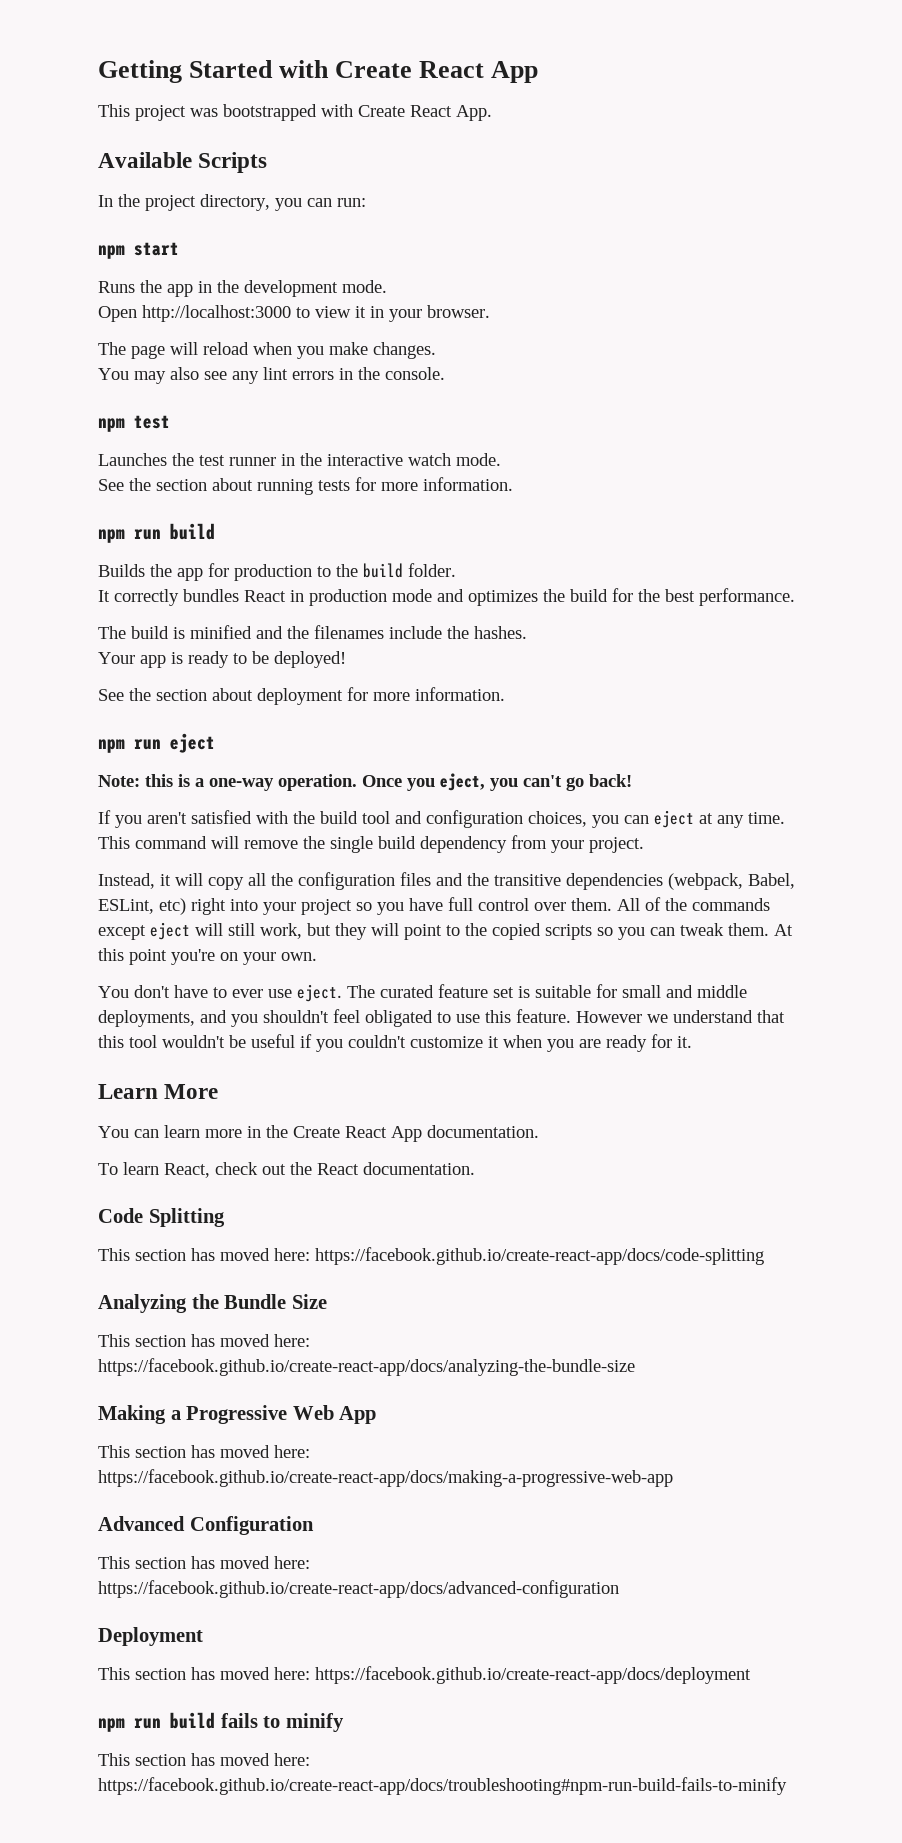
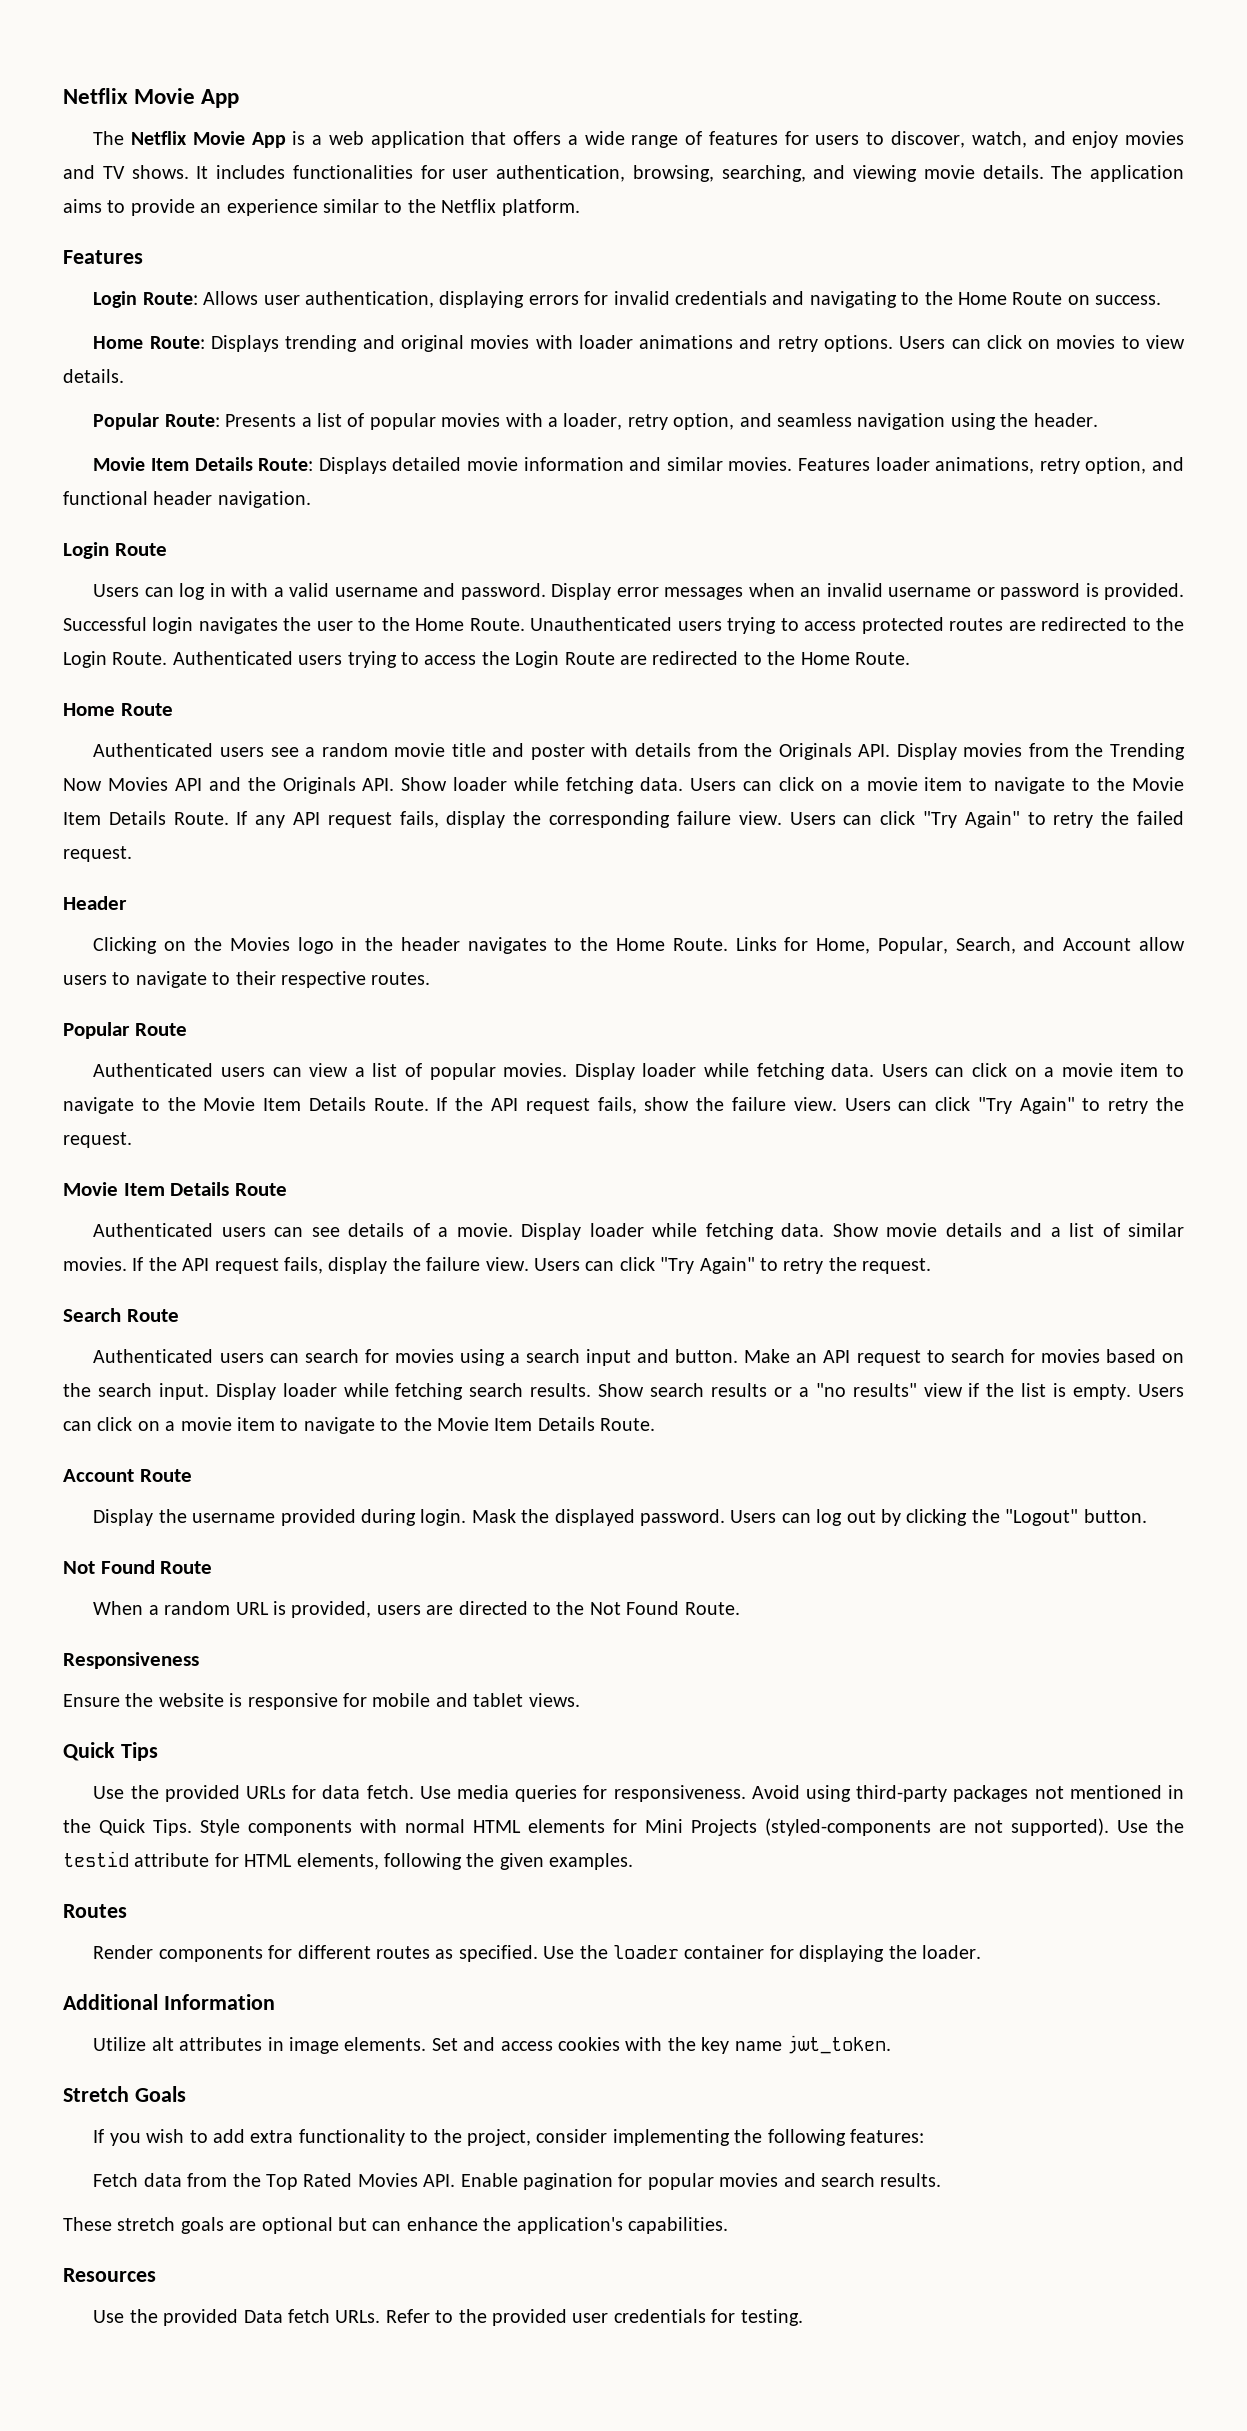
[98,60,539,83] [98,104,492,121] [98,152,268,173] [98,194,366,211] [98,242,179,259] [98,280,387,297] [98,305,490,322] [98,342,436,359] [98,367,445,384] [98,415,170,432] [98,453,501,466] [98,477,513,495] [98,523,215,543] [98,563,456,581] [98,588,795,606] [98,625,527,639] [98,651,346,668] [98,687,505,705] [98,733,215,753] [98,773,632,791] [98,810,785,828] [98,835,644,853] [98,872,795,890] [98,897,770,915] [98,922,793,940] [98,948,317,965] [98,984,747,1002] [98,1009,785,1027] [98,1034,692,1052] [98,1084,219,1099] [98,1125,539,1142] [98,1162,475,1178] [98,1208,225,1227] [98,1247,764,1265] [98,1294,327,1313] [98,1334,310,1347] [98,1358,635,1376] [98,1405,377,1424] [98,1445,310,1458] [98,1469,673,1487] [98,1516,314,1535] [98,1556,310,1569] [98,1580,619,1598] [98,1627,203,1646] [98,1666,751,1684] [98,1712,344,1732] [98,1753,310,1766] [98,1777,787,1795] Getting Started with Create React App // This project was bootstrapped with Create React App. // Available Scripts // In the project directory, you can run: // npm start // Runs the app in the development mode. // Open http://localhost:3000 to view it in your browser. // The page will reload when you make changes. // You may also see any lint errors in the console. // npm test // Launches the test runner in the interactive watch mode. // See the section about running tests for more information. // npm run build // Builds the app for production to the build folder. // It correctly bundles React in production mode and optimizes the build for the best performance. // The build is minified and the filenames include the hashes. // Your app is ready to be deployed! // See the section about deployment for more information. // npm run eject // Note: this is a one-way operation. Once you eject, you can't go back! // If you aren't satisfied with the build tool and configuration choices, you can eject at any time. This command will remove the single build dependency from your project. // Instead, it will copy all the configuration files and the transitive dependencies (webpack, Babel, ESLint, etc) right into your project so you have full control over them. All of the commands except eject will still work, but they will point to the copied scripts so you can tweak them. At this point you're on your own. // You don't have to ever use eject. The curated feature set is suitable for small and middle deployments, and you shouldn't feel obligated to use this feature. However we understand that this tool wouldn't be useful if you couldn't customize it when you are ready for it. // Learn More // You can learn more in the Create React App documentation. // To learn React, check out the React documentation. // Code Splitting // This section has moved here: https://facebook.github.io/create-react-app/docs/code-splitting // Analyzing the Bundle Size // This section has moved here: https://facebook.github.io/create-react-app/docs/analyzing-the-bundle-size // Making a Progressive Web App // This section has moved here: https://facebook.github.io/create-react-app/docs/making-a-progressive-web-app // Advanced Configuration // This section has moved here: https://facebook.github.io/create-react-app/docs/advanced-configuration // Deployment // This section has moved here: https://facebook.github.io/create-react-app/docs/deployment // npm run build fails to minify // This section has moved here: https://facebook.github.io/create-react-app/docs/troubleshooting#npm-run-build-fails-to-minify -> [63,88,240,108] [93,131,1184,148] [63,165,1184,182] [63,199,580,216] [63,250,143,264] [93,291,1162,308] [93,335,1185,352] [63,369,124,383] [93,413,1098,430] [93,457,1185,474] [63,491,311,508] [63,542,167,559] [93,583,1184,600] [63,617,1185,634] [63,651,910,668] [63,703,173,716] [93,743,1186,760] [63,777,1184,794] [63,811,1185,828] [63,846,132,862] [63,896,127,910] [93,937,1185,954] [63,971,431,988] [63,1022,187,1039] [93,1063,1184,1080] [63,1097,1184,1114] [63,1132,132,1148] [63,1182,288,1196] [93,1223,1184,1240] [63,1257,932,1274] [63,1308,179,1322] [93,1349,1184,1366] [63,1383,1184,1400] [63,1417,656,1434] [63,1469,192,1482] [93,1509,1147,1526] [63,1560,213,1574] [93,1601,740,1618] [63,1652,199,1669] [63,1693,580,1710] [63,1742,158,1761] [93,1785,1184,1802] [63,1818,1184,1836] [63,1851,634,1870] [63,1904,127,1918] [93,1945,982,1962] [63,1994,275,2010] [93,2035,892,2054] [63,2086,186,2102] [93,2129,925,2146] [93,2173,942,2190] [63,2217,728,2234] [63,2268,156,2282] [93,2309,803,2326] Netflix Movie App // The Netflix Movie App is a web application that offers a wide range of features for users to discover, watch, and enjoy movies and TV shows. It includes functionalities for user authentication, browsing, searching, and viewing movie details. The application aims to provide an experience similar to the Netflix platform. // Features // Login Route: Allows user authentication, displaying errors for invalid credentials and navigating to the Home Route on success. // Home Route: Displays trending and original movies with loader animations and retry options. Users can click on movies to view details. // Popular Route: Presents a list of popular movies with a loader, retry option, and seamless navigation using the header. // Movie Item Details Route: Displays detailed movie information and similar movies. Features loader animations, retry option, and functional header navigation. // Login Route // Users can log in with a valid username and password. Display error messages when an invalid username or password is provided. Successful login navigates the user to the Home Route. Unauthenticated users trying to access protected routes are redirected to the Login Route. Authenticated users trying to access the Login Route are redirected to the Home Route. // Home Route // Authenticated users see a random movie title and poster with details from the Originals API. Display movies from the Trending Now Movies API and the Originals API. Show loader while fetching data. Users can click on a movie item to navigate to the Movie Item Details Route. If any API request fails, display the corresponding failure view. Users can click "Try Again" to retry the failed request. // Header // Clicking on the Movies logo in the header navigates to the Home Route. Links for Home, Popular, Search, and Account allow users to navigate to their respective routes. // Popular Route // Authenticated users can view a list of popular movies. Display loader while fetching data. Users can click on a movie item to navigate to the Movie Item Details Route. If the API request fails, show the failure view. Users can click "Try Again" to retry the request. // Movie Item Details Route // Authenticated users can see details of a movie. Display loader while fetching data. Show movie details and a list of similar movies. If the API request fails, display the failure view. Users can click "Try Again" to retry the request. // Search Route // Authenticated users can search for movies using a search input and button. Make an API request to search for movies based on the search input. Display loader while fetching search results. Show search results or a "no results" view if the list is empty. Users can click on a movie item to navigate to the Movie Item Details Route. // Account Route // Display the username provided during login. Mask the displayed password. Users can log out by clicking the "Logout" button. // Not Found Route // When a random URL is provided, users are directed to the Not Found Route. // Responsiveness // Ensure the website is responsive for mobile and tablet views. // Quick Tips // Use the provided URLs for data fetch. Use media queries for responsiveness. Avoid using third-party packages not mentioned in the Quick Tips. Style components with normal HTML elements for Mini Projects (styled-components are not supported). Use the testid attribute for HTML elements, following the given examples. // Routes // Render components for different routes as specified. Use the loader container for displaying the loader. // Additional Information // Utilize alt attributes in image elements. Set and access cookies with the key name jwt_token. // Stretch Goals // If you wish to add extra functionality to the project, consider implementing the following features: // Fetch data from the Top Rated Movies API. Enable pagination for popular movies and search results. // These stretch goals are optional but can enhance the application's capabilities. // Resources // Use the provided Data fetch URLs. Refer to the provided user credentials for testing.

